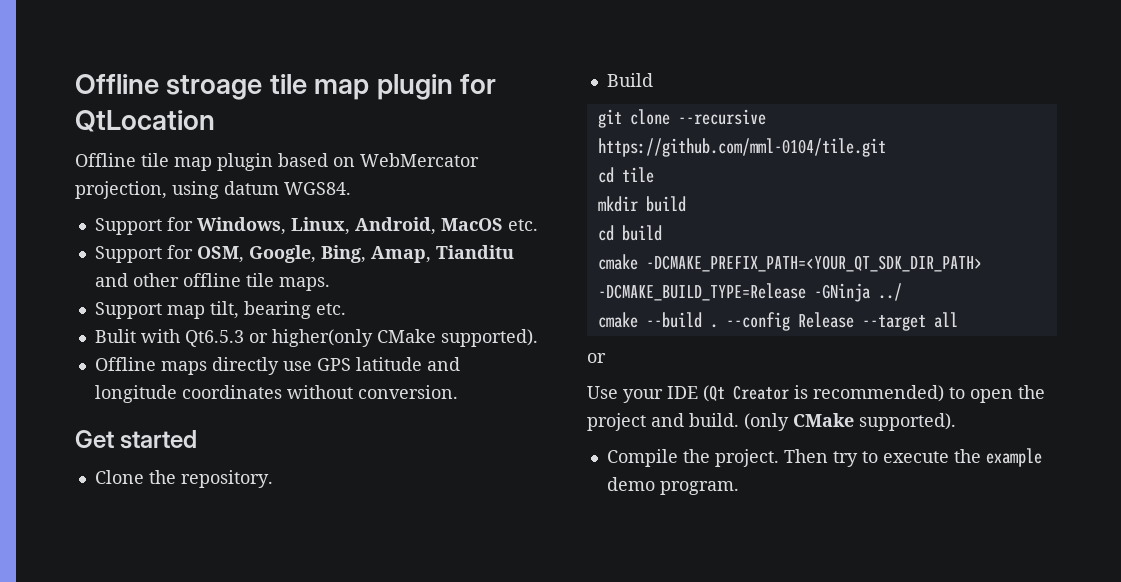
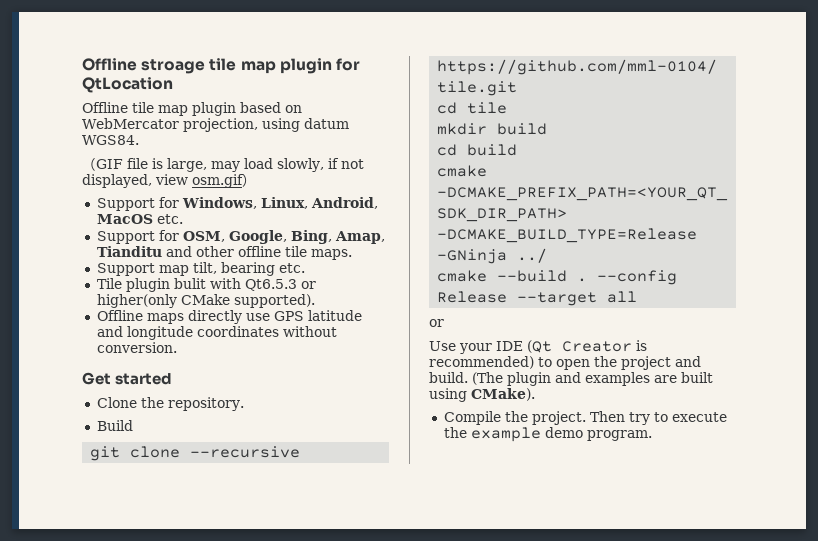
(351, 188) none -> [82,158,364,172] [82,174,256,188] // （GIF file is large, may load slowly, if not displayed, view osm.gif）
[94,329,136,343] Bulit -> [96,278,206,292] Tile plugin bulit
[744,413,956,431] (only CMake supported). -> [472,372,713,386] [429,388,535,402] (The plugin and examples are built using CMake).

